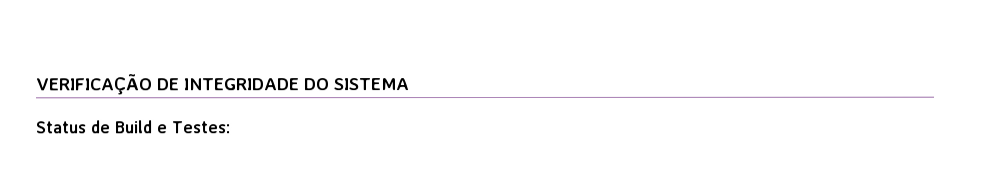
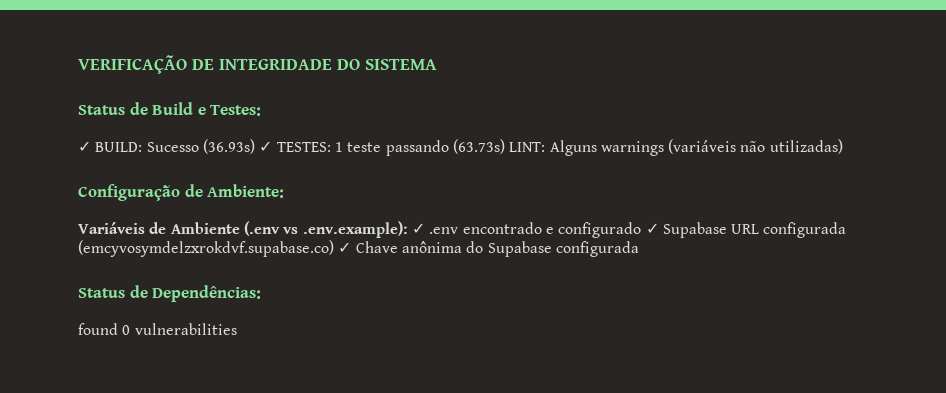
(231, 127) none -> [78,139,843,156] [78,184,285,201] [78,221,847,238] [78,240,639,257] [78,285,262,302] [78,323,237,335] // ✓ BUILD: Sucesso (36.93s) ✓ TESTES: 1 teste passando (63.73s) LINT: Alguns warnings (variáveis não utilizadas) // Configuração de Ambiente: // Variáveis de Ambiente (.env vs .env.example): ✓ .env encontrado e configurado ✓ Supabase URL configurada (emcyvosymdelzxrokdvf.supabase.co) ✓ Chave anônima do Supabase configurada // Status de Dependências: // found 0 vulnerabilities

